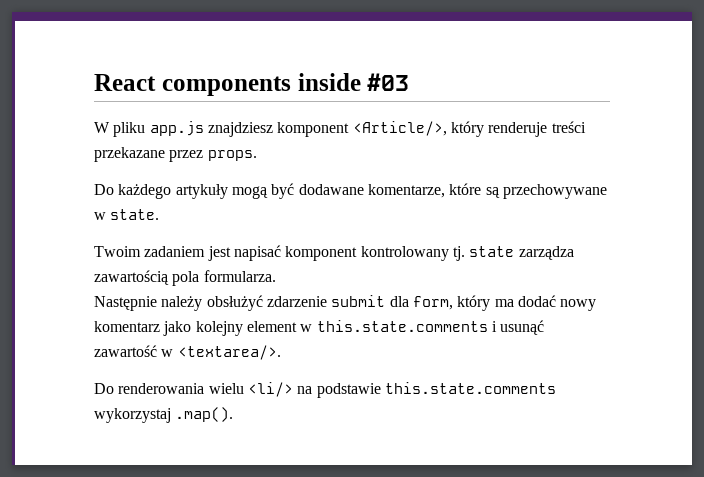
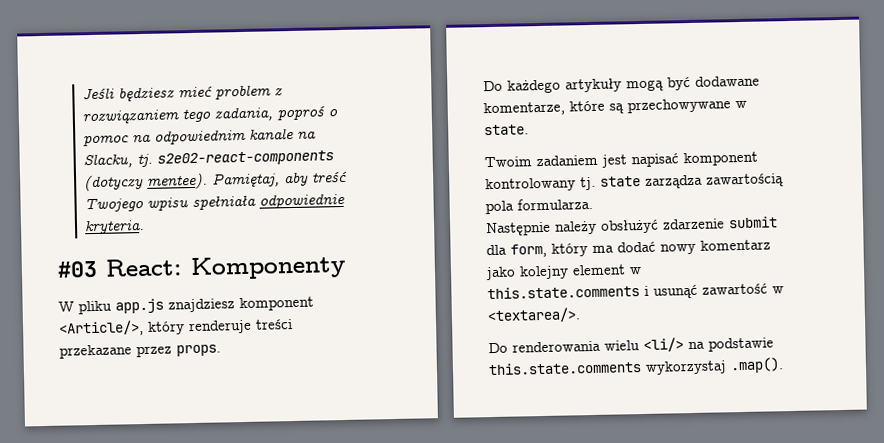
[94,73,361,96] React components inside -> [82,84,284,102] [82,105,339,125] [83,127,317,147] [83,150,335,169] [83,170,349,192] [84,192,346,213] [84,219,146,235] Jeśli będziesz mieć problem z rozwiązaniem tego zadania, poproś o pomoc na odpowiednim kanale na Slacku, tj. s2e02-react-components (dotyczy mentee). Pamiętaj, aby treść Twojego wpisu spełniała odpowiednie kryteria. //
(410, 82) none -> [105,254,347,281] React: Komponenty

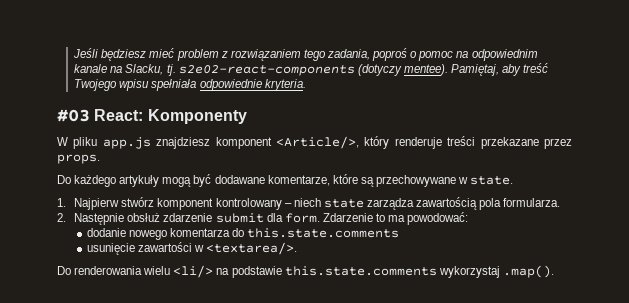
[484,151,758,168] [485,176,596,193] Twoim zadaniem jest napisać komponent kontrolowany tj. -> [57,197,321,210] 1. Najpierw stwórz komponent kontrolowany – niech
[486,216,778,237] [486,239,771,258] [485,264,642,281] [487,283,768,300] Następnie należy obsłużyć zdarzenie submit dla form, który ma dodać nowy komentarz jako kolejny element w this.state.comments i usunąć zawartość -> [57,212,469,225] [86,228,400,240] [86,242,192,255] 2. Następnie obsłuż zdarzenie submit dla form. Zdarzenie to ma powodować: // dodanie nowego komentarza do this.state.comments // usunięcie zawartości

